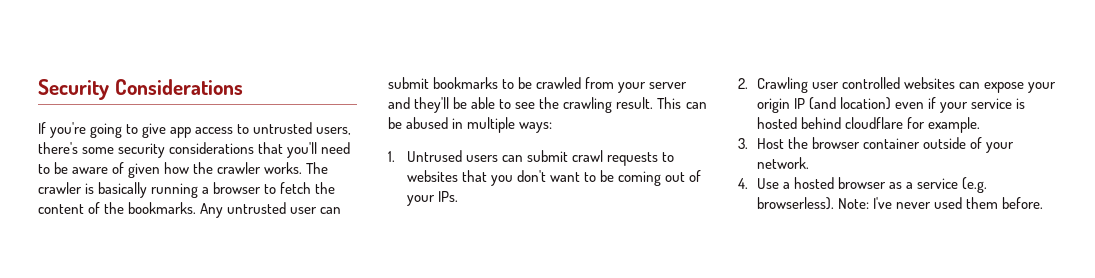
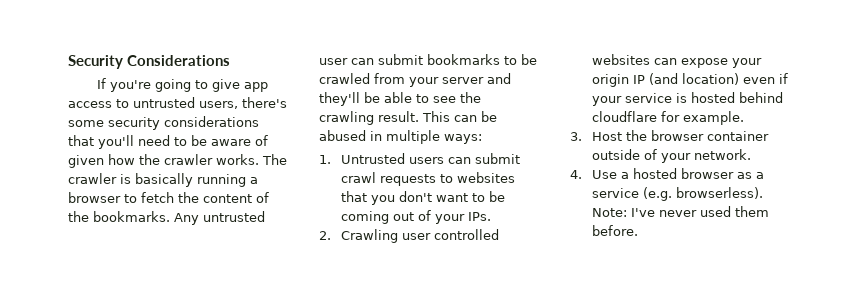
[406,150,462,162] Untrused -> [340,153,405,164] Untrusted

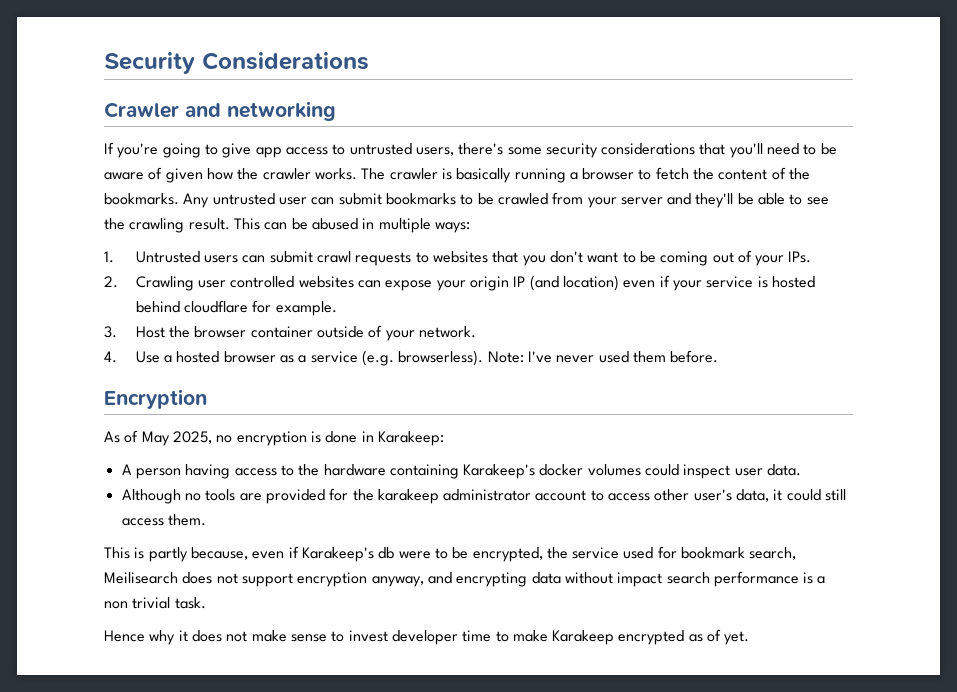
(230, 60) none -> [104,101,336,121] // Crawler and networking
(638, 230) none -> [104,389,207,409] [104,430,444,446] [121,464,802,479] [121,488,847,504] [121,514,206,526] [104,546,797,562] [104,571,826,587] [104,597,206,609] [104,629,750,645] // Encryption // As of May 2025, no encryption is done in Karakeep: // A person having access to the hardware containing Karakeep's docker volumes could inspect user data. // Although no tools are provided for the karakeep administrator account to access other user's data, it could still access them. // This is partly because, even if Karakeep's db were to be encrypted, the service used for bookmark search, Meilisearch does not support encryption anyway, and encrypting data without impact search performance is a non trivial task. // Hence why it does not make sense to invest developer time to make Karakeep encrypted as of yet.

